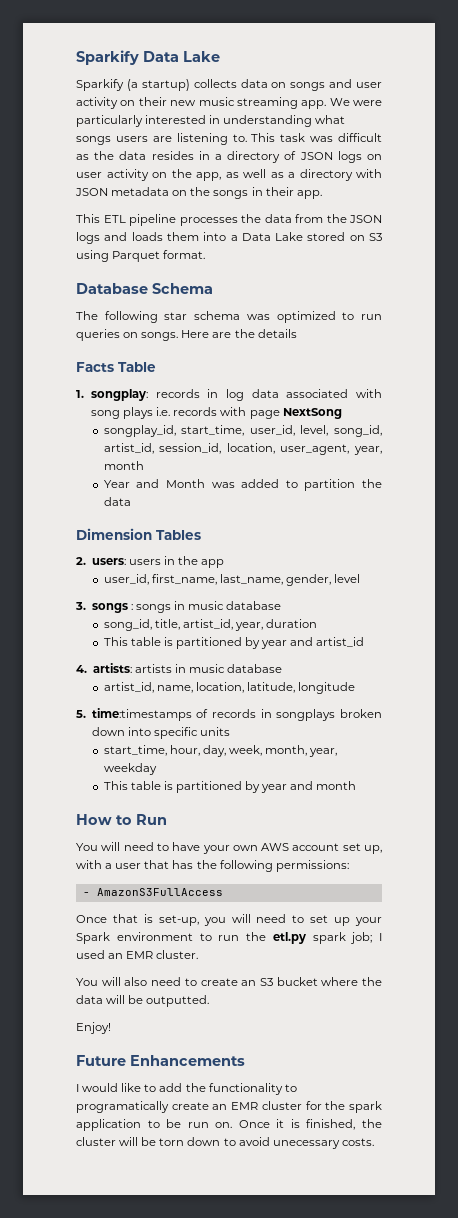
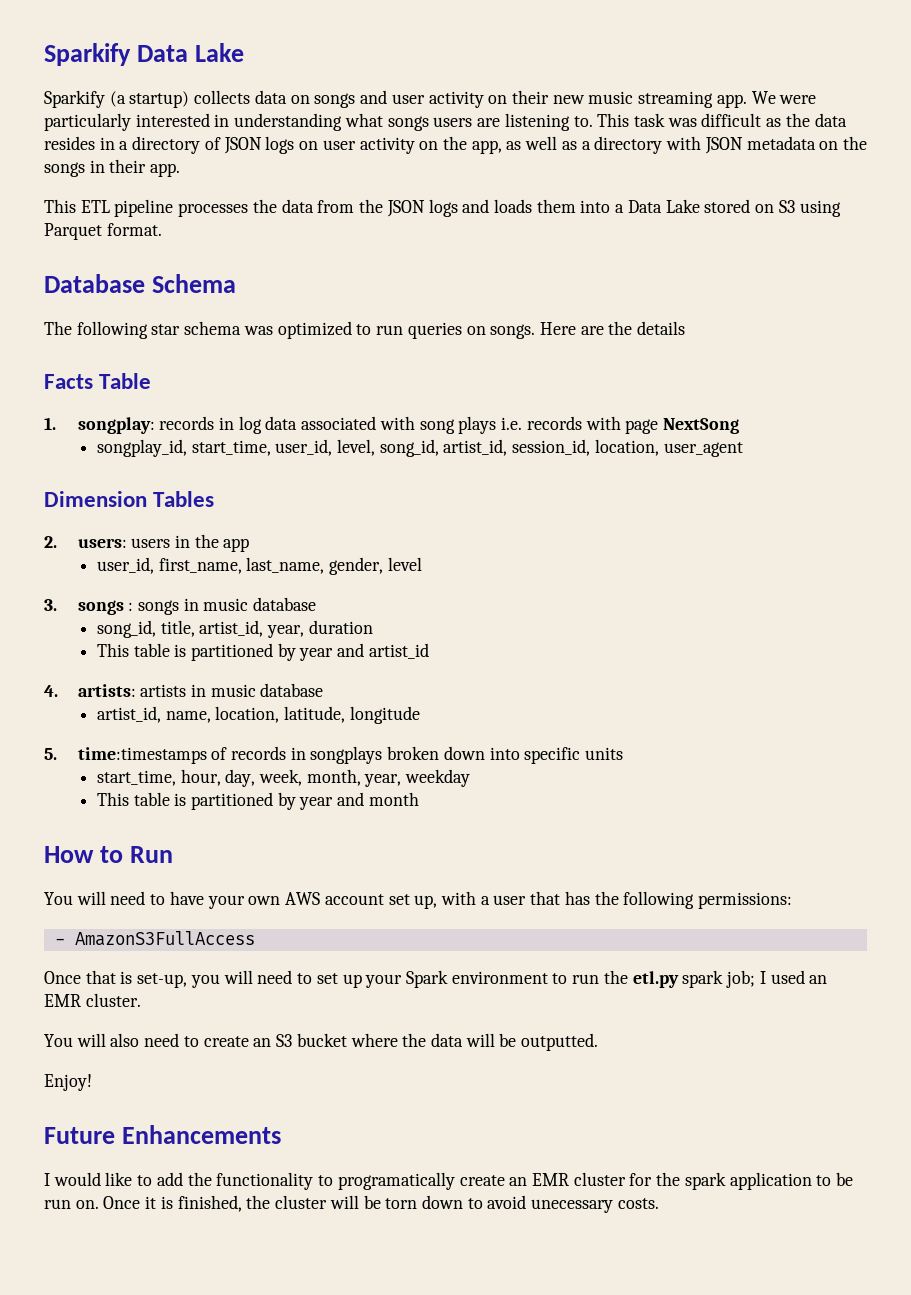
[280,444,382,455] [103,461,144,470] [103,479,382,491] [103,497,131,506] user_agent, year, month // Year and Month was added to partition the data -> [663,442,743,457] user_agent

